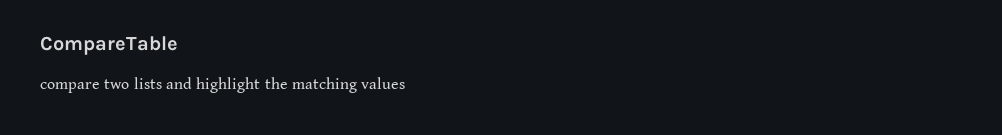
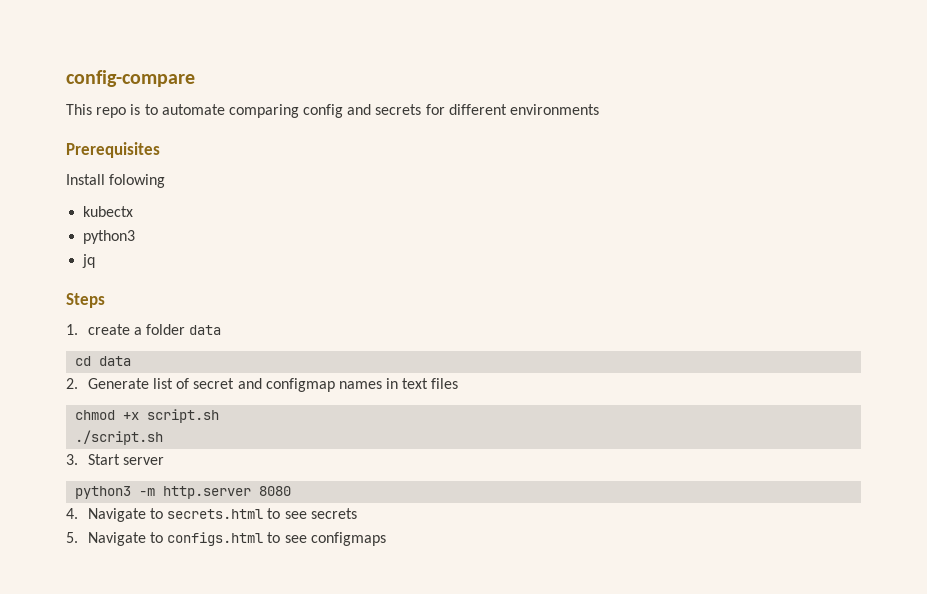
[40,36,178,55] [40,77,406,93] CompareTable // compare two lists and highlight the matching values -> [66,70,195,87] [66,104,600,118] [66,142,160,158] [66,174,166,188] [83,206,134,217] [83,230,136,244] [82,254,96,268] [66,293,105,308] [66,324,222,335] [75,356,132,366] [66,378,459,392] [75,409,220,423] [75,430,164,445] [66,454,164,465] [75,486,292,499] [66,508,357,522] [66,532,386,546] config-compare // This repo is to automate comparing config and secrets for different environments // Prerequisites // Install folowing // kubectx // python3 // jq // Steps // 1. create a folder data // cd data // 2. Generate list of secret and configmap names in text files // chmod +x script.sh // ./script.sh // 3. Start server // python3 -m http.server 8080 // 4. Navigate to secrets.html to see secrets // 5. Navigate to configs.html to see configmaps

